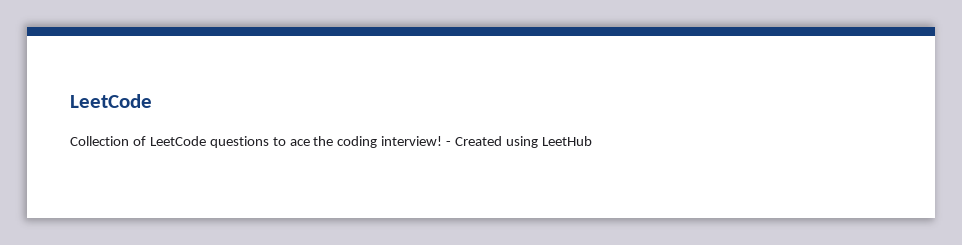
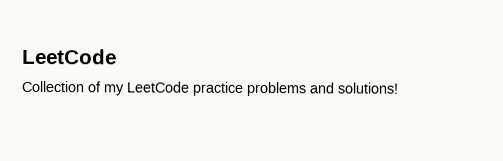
[149,136,592,148] LeetCode questions to ace the coding interview! - Created using LeetHub -> [103,81,398,97] my LeetCode practice problems and solutions!

